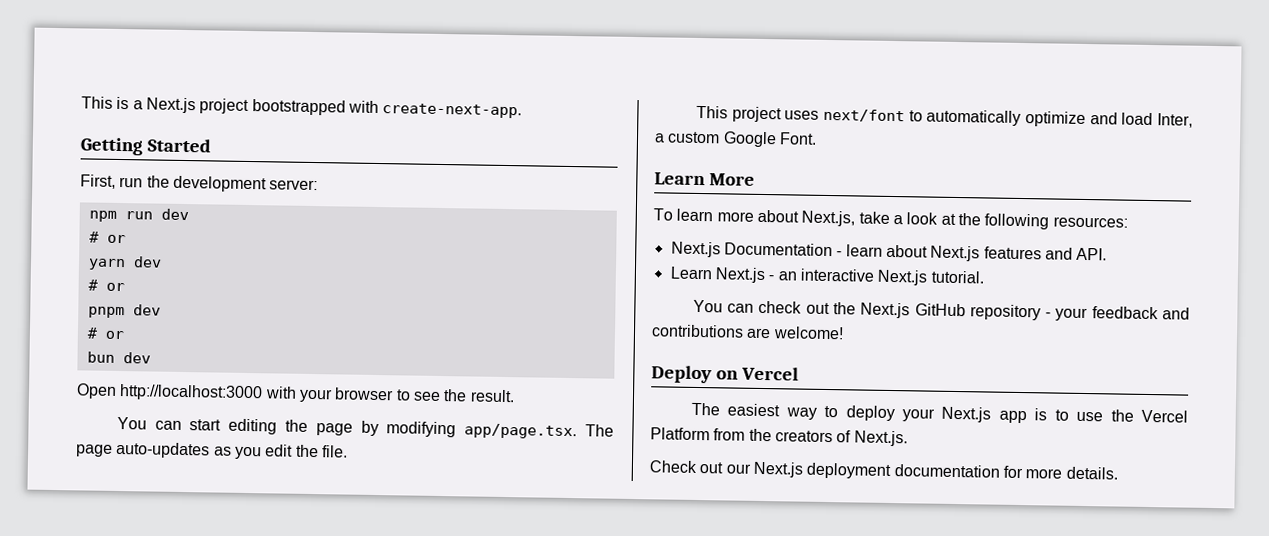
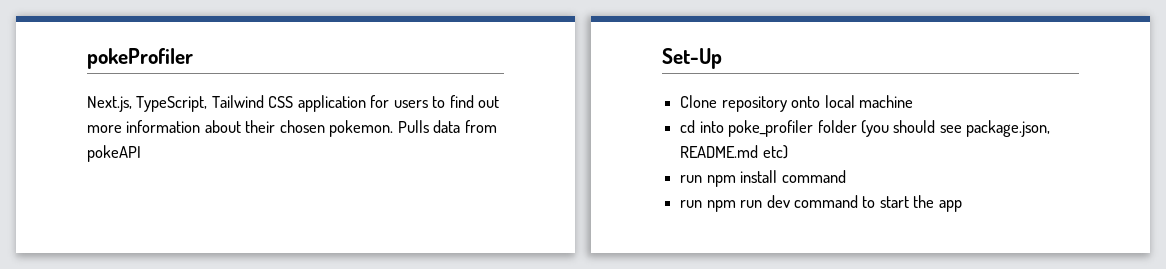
[81,96,523,119] [80,137,212,156] [80,174,319,193] [88,208,189,222] [88,231,126,244] [87,256,162,271] [87,279,125,292] [87,304,161,319] [86,327,124,340] [86,351,151,364] [76,383,515,403] [116,416,614,440] [76,441,348,460] [695,105,1193,128] [654,131,817,148] [654,172,756,186] [653,208,1128,230] [670,241,1108,262] [669,266,984,286] [692,299,1190,322] [651,324,844,340] [651,365,800,384] [690,402,1188,424] [650,427,908,447] [649,460,1118,480] This is a Next.js project bootstrapped with create-next-app. // Getting Started // First, run the development server: // npm run dev // # or // yarn dev // # or // pnpm dev // # or // bun dev // Open http://localhost:3000 with your browser to see the result. // You can start editing the page by modifying app/page.tsx. The page auto-updates as you edit the file. // This project uses next/font to automatically optimize and load Inter, a custom Google Font. // Learn More // To learn more about Next.js, take a look at the following resources: // Next.js Documentation - learn about Next.js features and API. // Learn Next.js - an interactive Next.js tutorial. // You can check out the Next.js GitHub repository - your feedback and contributions are welcome! // Deploy on Vercel // The easiest way to deploy your Next.js app is to use the Vercel Platform from the creators of Next.js. // Check out our Next.js deployment documentation for more details. -> [87,48,193,69] [87,95,500,112] [87,120,497,137] [87,145,141,162] [662,48,722,69] [680,95,913,112] [680,120,1051,137] [680,145,788,159] [680,170,846,187] [680,195,962,212] pokeProfiler // Next.js, TypeScript, Tailwind CSS application for users to find out more information about their chosen pokemon. Pulls data from pokeAPI // Set-Up // Clone repository onto local machine // cd into poke_profiler folder (you should see package.json, README.md etc) // run npm install command // run npm run dev command to start the app

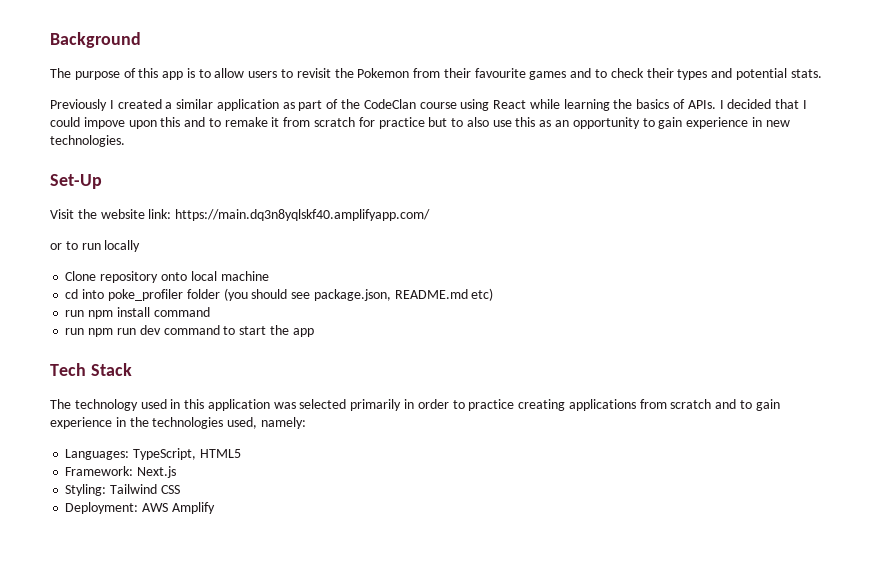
[87,48,193,69] [87,95,500,112] [87,120,497,137] [87,145,141,162] [662,48,722,69] pokeProfiler // Next.js, TypeScript, Tailwind CSS application for users to find out more information about their chosen pokemon. Pulls data from pokeAPI // Set-Up -> [50,32,141,48] [50,68,822,80] [50,99,807,111] [50,117,790,129] [50,135,125,147] [50,174,102,189] [50,209,431,221] [50,240,141,252] Background // The purpose of this app is to allow users to revisit the Pokemon from their favourite games and to check their types and potential stats. // Previously I created a similar application as part of the CodeClan course using React while learning the basics of APIs. I decided that I could impove upon this and to remake it from scratch for practice but to also use this as an opportunity to gain experience in new technologies. // Set-Up // Visit the website link: https://main.dq3n8yqlskf40.amplifyapp.com/ // or to run locally
(962, 206) none -> [50,363,132,376] [50,399,780,411] [50,417,306,429] [65,448,241,460] [65,466,177,478] [65,484,180,496] [65,502,215,514] // Tech Stack // The technology used in this application was selected primarily in order to practice creating applications from scratch and to gain experience in the technologies used, namely: // Languages: TypeScript, HTML5 // Framework: Next.js // Styling: Tailwind CSS // Deployment: AWS Amplify

